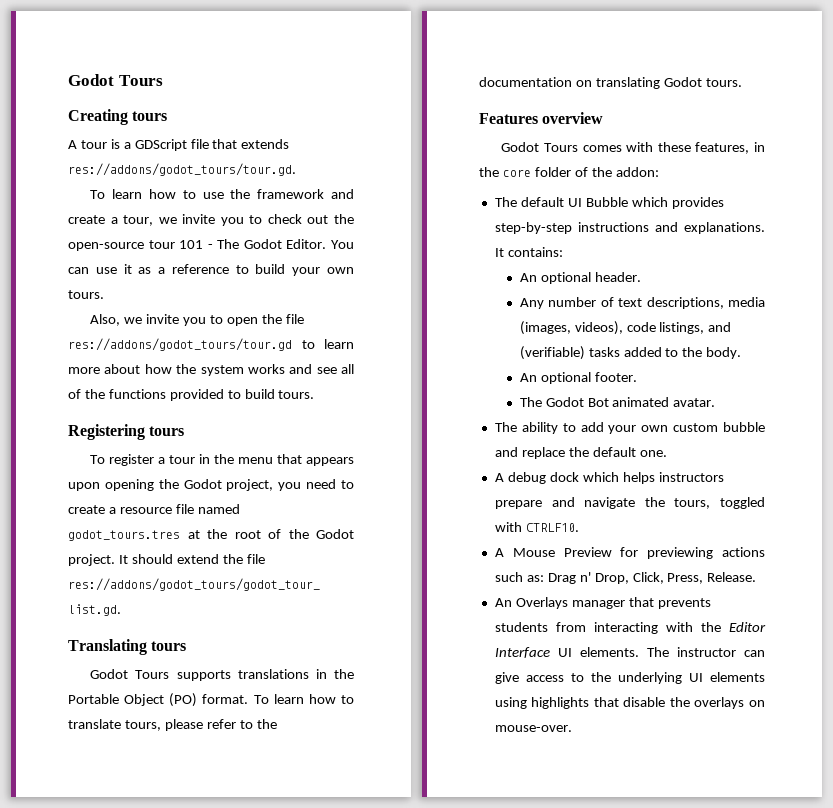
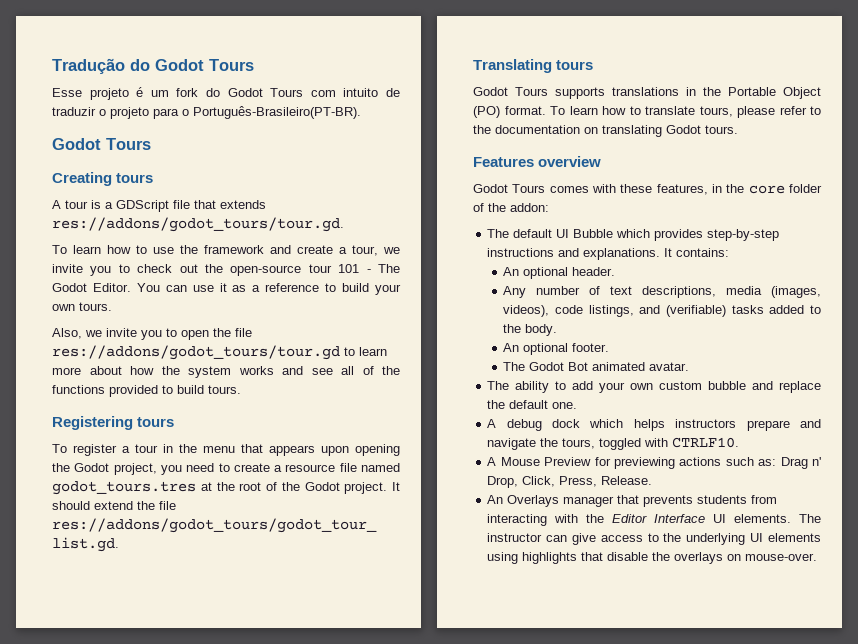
(68, 80) none -> [52,58,254,74] [52,87,400,100] [52,106,361,119] Tradução do Godot Tours // Esse projeto é um fork do Godot Tours com intuito de traduzir o projeto para o Português-Brasileiro(PT-BR). //

